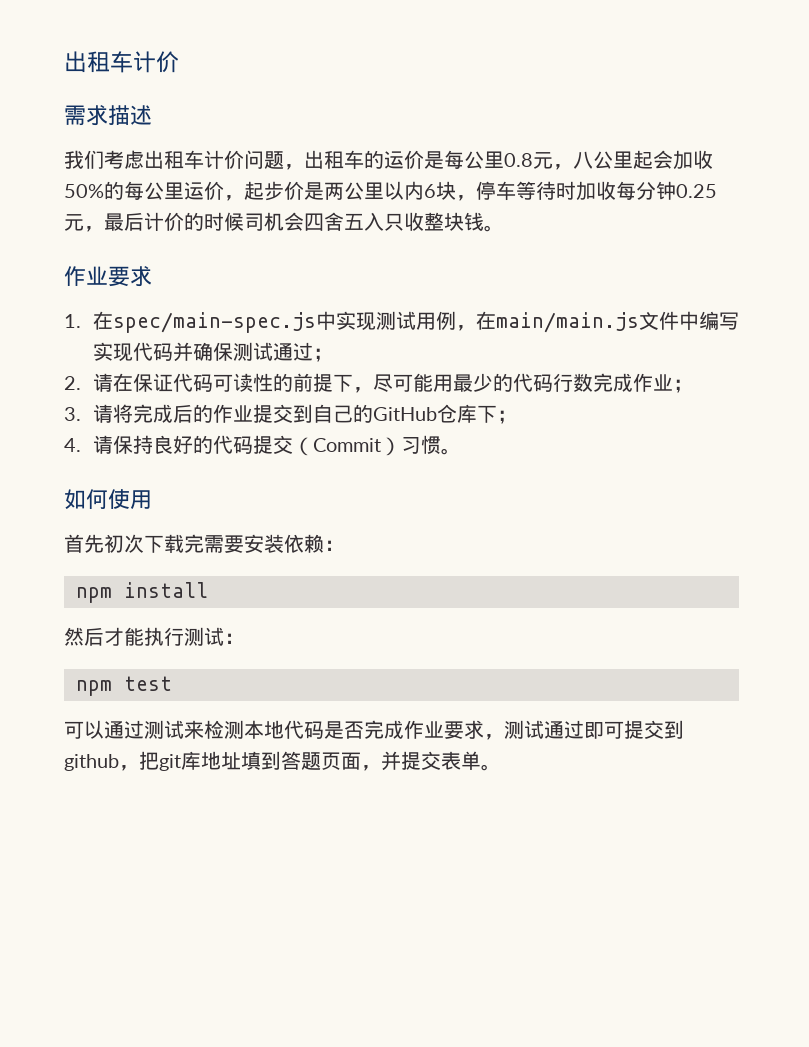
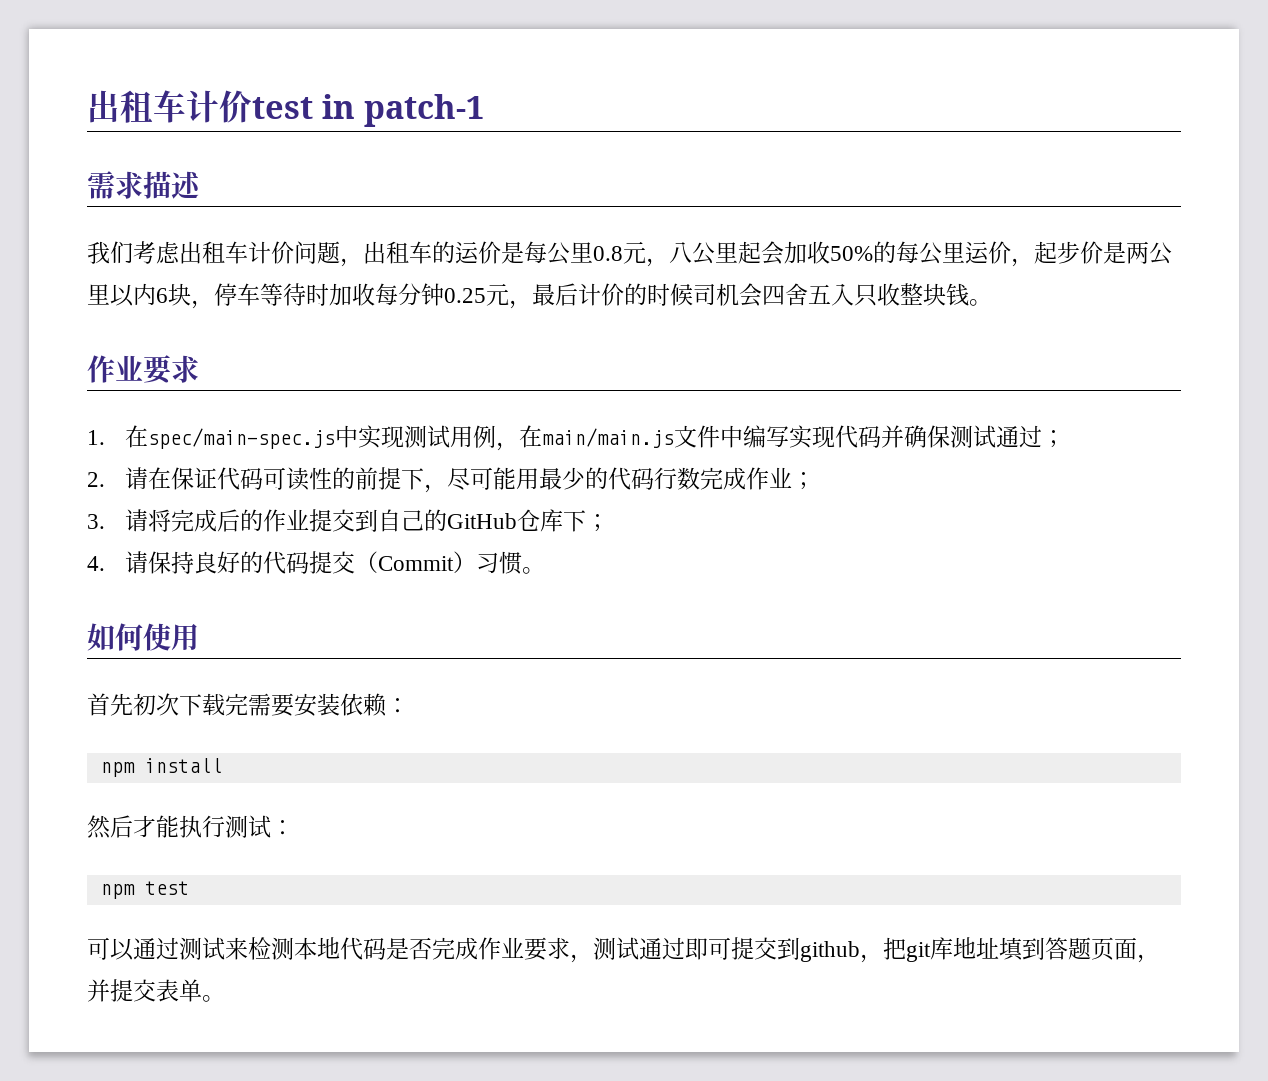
[64,51,179,73] 出租车计价 -> [87,90,484,127] 出租车计价test in patch-1

